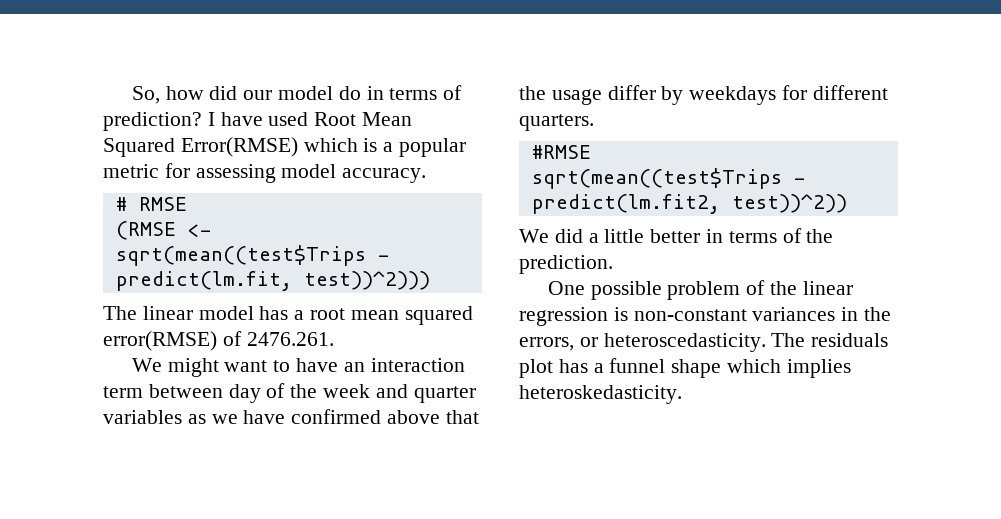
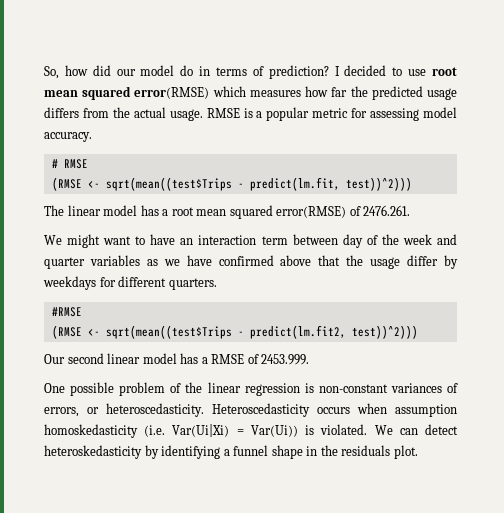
[220,112,413,126] [103,137,358,157] have used Root Mean Squared Error(RMSE) which -> [344,65,457,76] [44,86,458,100] [44,107,240,121] decided to use root mean squared error(RMSE) which measures how far the predicted usage differs from the actual usage. RMSE
(591, 152) none -> [51,325,100,339] (RMSE <-
[731,194,847,213] [519,228,834,243] [519,255,613,274] test))^2)) // We did a little better in terms of the prediction. -> [351,325,418,339] [44,353,310,365] test))^2))) // Our second linear model has a RMSE of 2453.999.
[841,307,892,321] in the -> [447,383,459,393] of
[771,333,889,347] [519,358,851,378] [519,385,682,404] The residuals plot has a funnel shape which implies heteroskedasticity. -> [212,403,457,417] [44,424,459,438] [44,445,418,459] Heteroscedasticity occurs when assumption homoskedasticity (i.e. Var(Ui|Xi) = Var(Ui)) is violated. We can detect heteroskedasticity by identifying a funnel shape in the residuals plot.

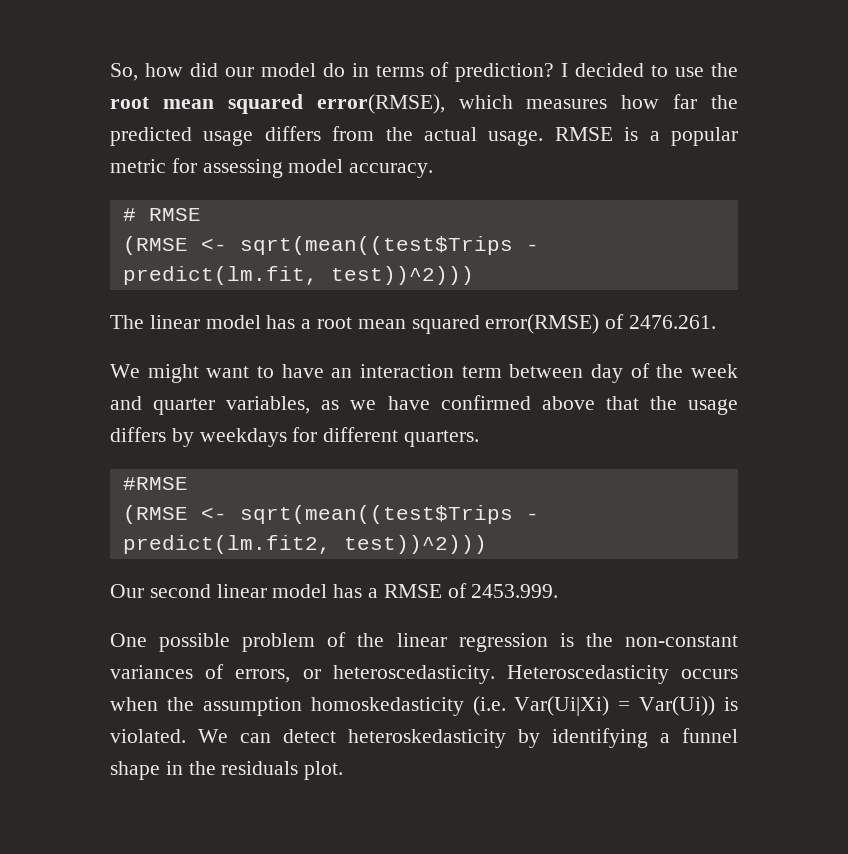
[431,67,457,76] [44,86,210,100] root mean squared error(RMSE) -> [711,63,739,77] [110,94,445,114] the root mean squared error(RMSE),
[89,255,140,266] variables -> [226,396,311,414] variables,
[407,255,439,266] differ -> [110,427,166,442] differs
(314, 388) none -> [585,633,613,647] the
(387, 408) none -> [166,697,194,711] the

